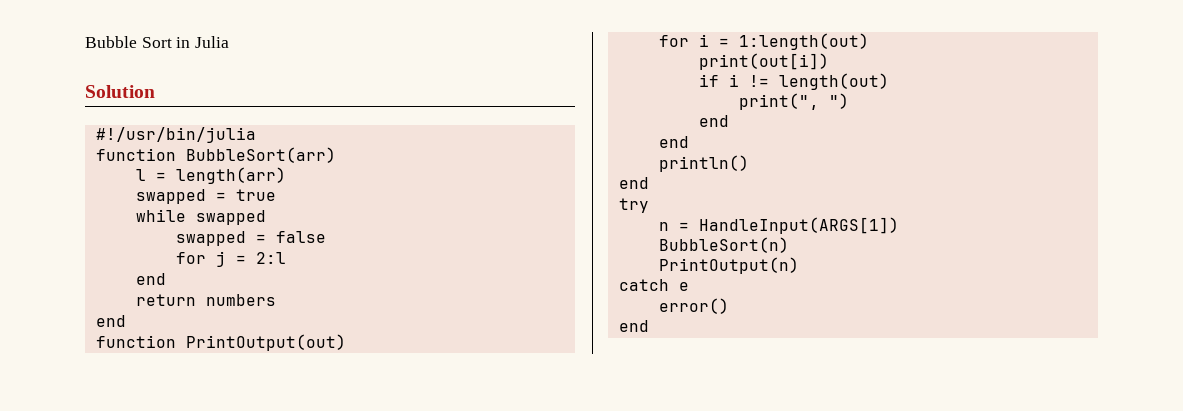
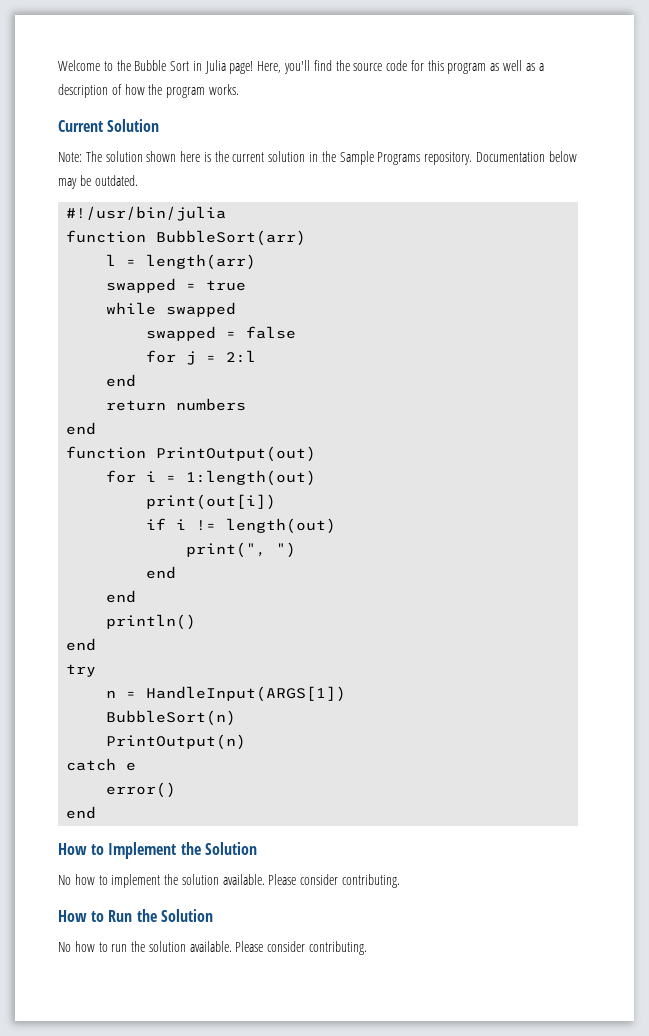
(85, 42) none -> [58,60,131,71] Welcome to the
[85,85,155,98] // Solution -> [229,60,544,74] [58,84,239,98] [58,119,160,132] [58,151,577,165] [58,175,138,189] page! Here, you'll find the source code for this program as well as a description of how the program works. // Current Solution // Note: The solution shown here is the current solution in the Sample Programs repository. Documentation below may be outdated.
(649, 326) none -> [58,842,257,859] [58,874,401,888] [58,909,213,922] [58,941,368,955] // How to Implement the Solution // No how to implement the solution available. Please consider contributing. // How to Run the Solution // No how to run the solution available. Please consider contributing.

